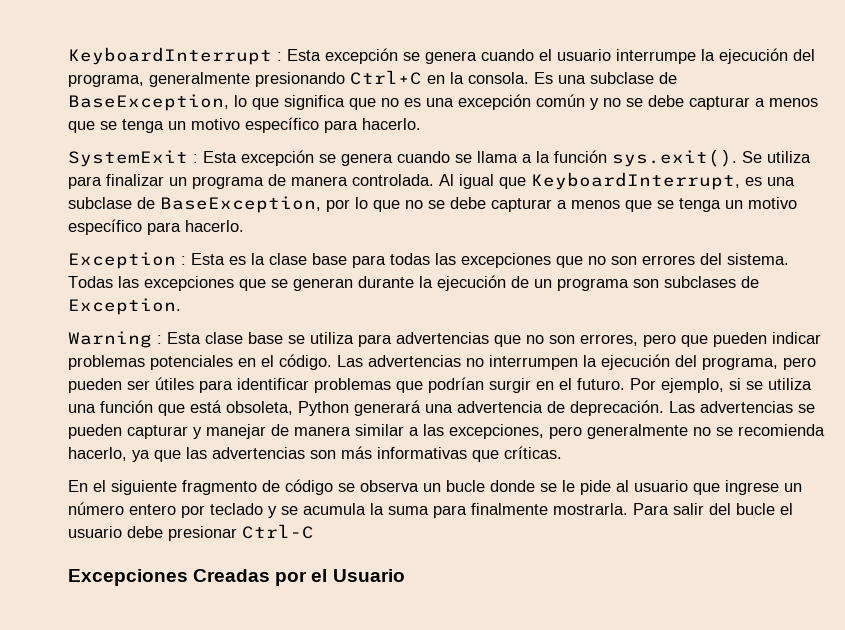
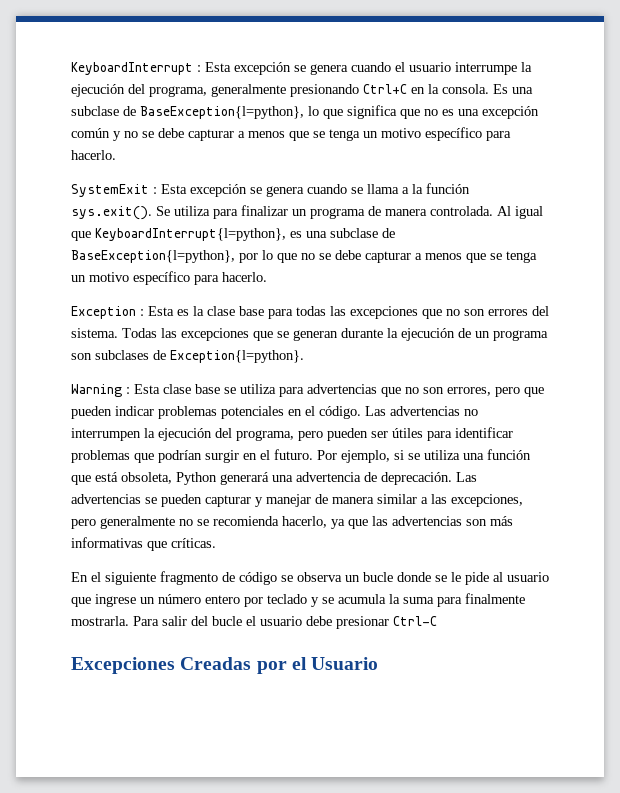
[68,94,229,111] BaseException, -> [140,106,304,119] BaseException{l=python},
[531,172,740,190] KeyboardInterrupt, -> [95,228,286,241] KeyboardInterrupt{l=python},
[160,196,321,213] BaseException, -> [71,250,235,263] BaseException{l=python},
[68,298,181,315] Exception. -> [170,350,304,363] Exception{l=python}.

